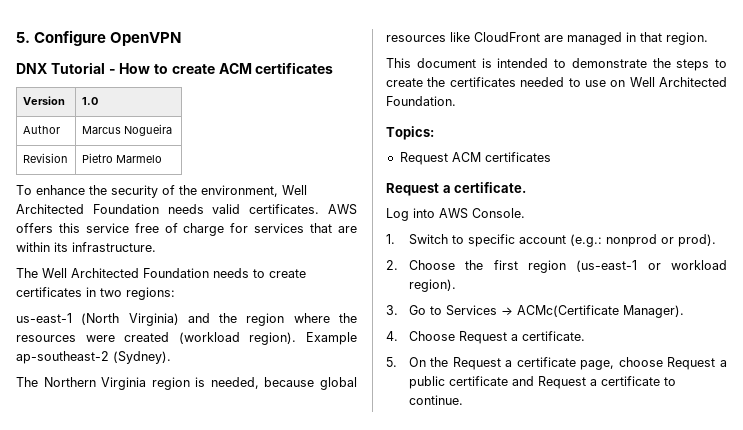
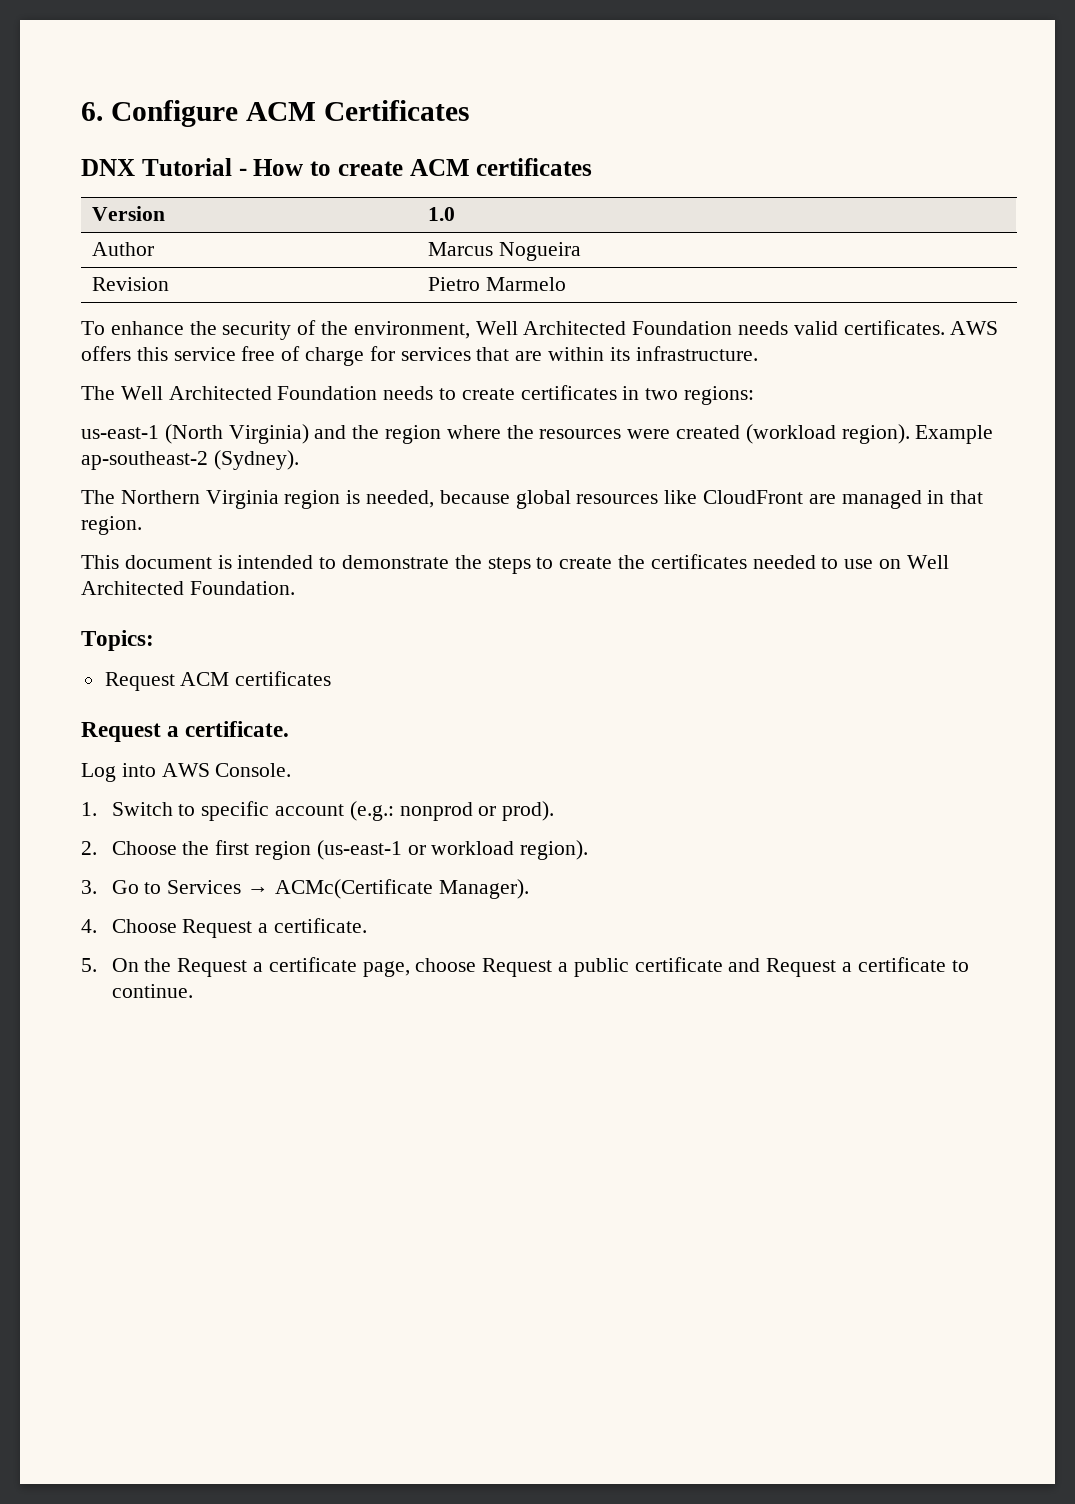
[16,30,182,46] 5. Configure OpenVPN -> [81,100,469,127] 6. Configure ACM Certificates

